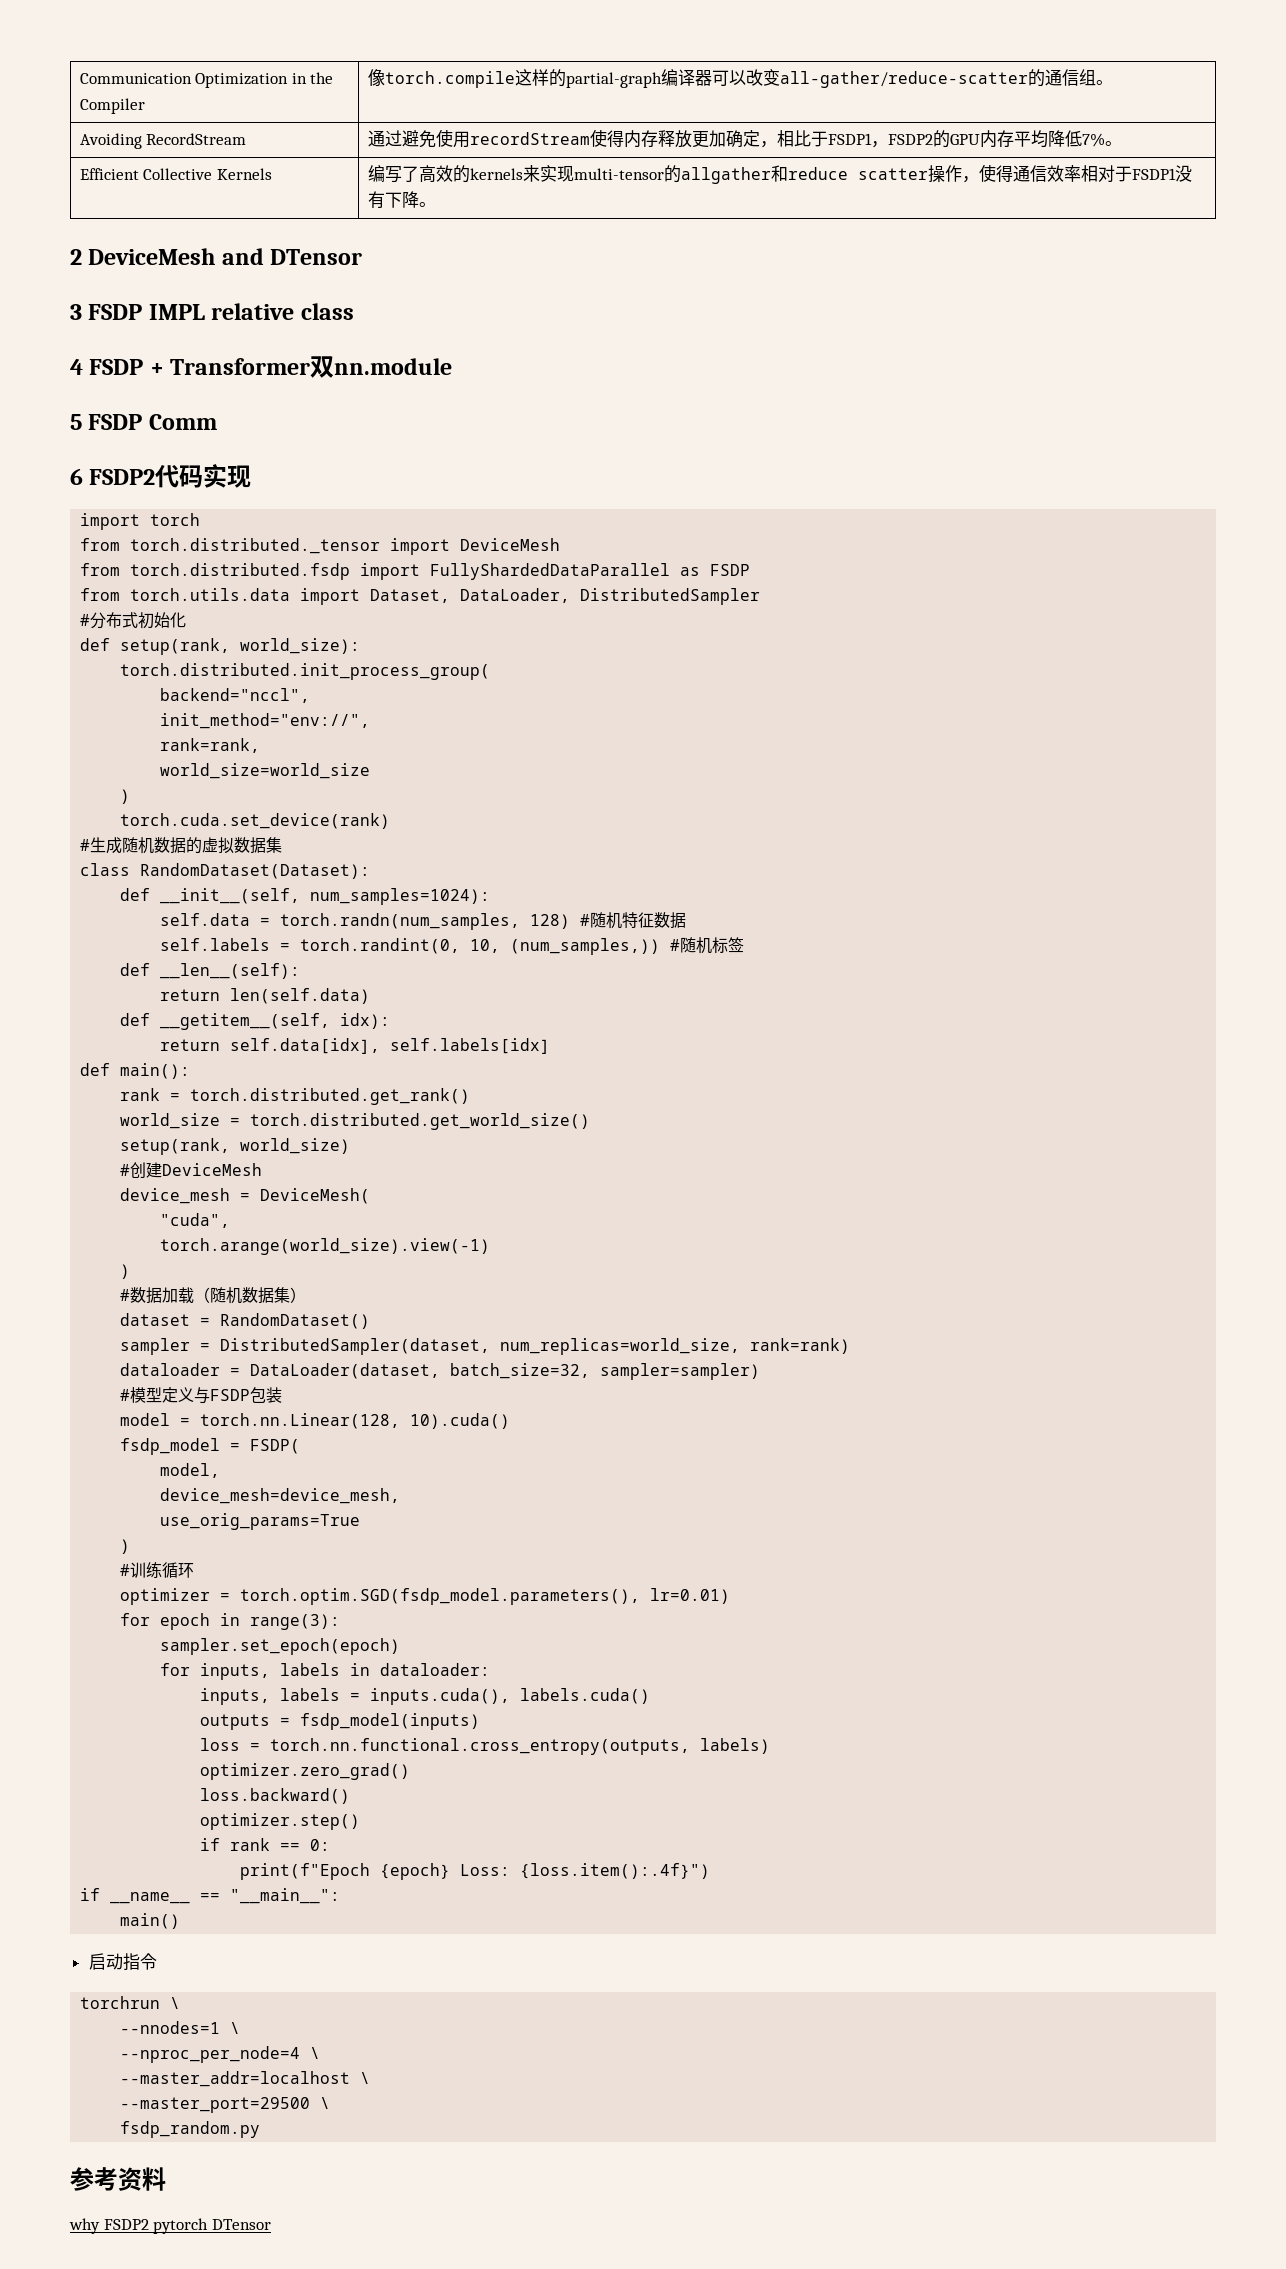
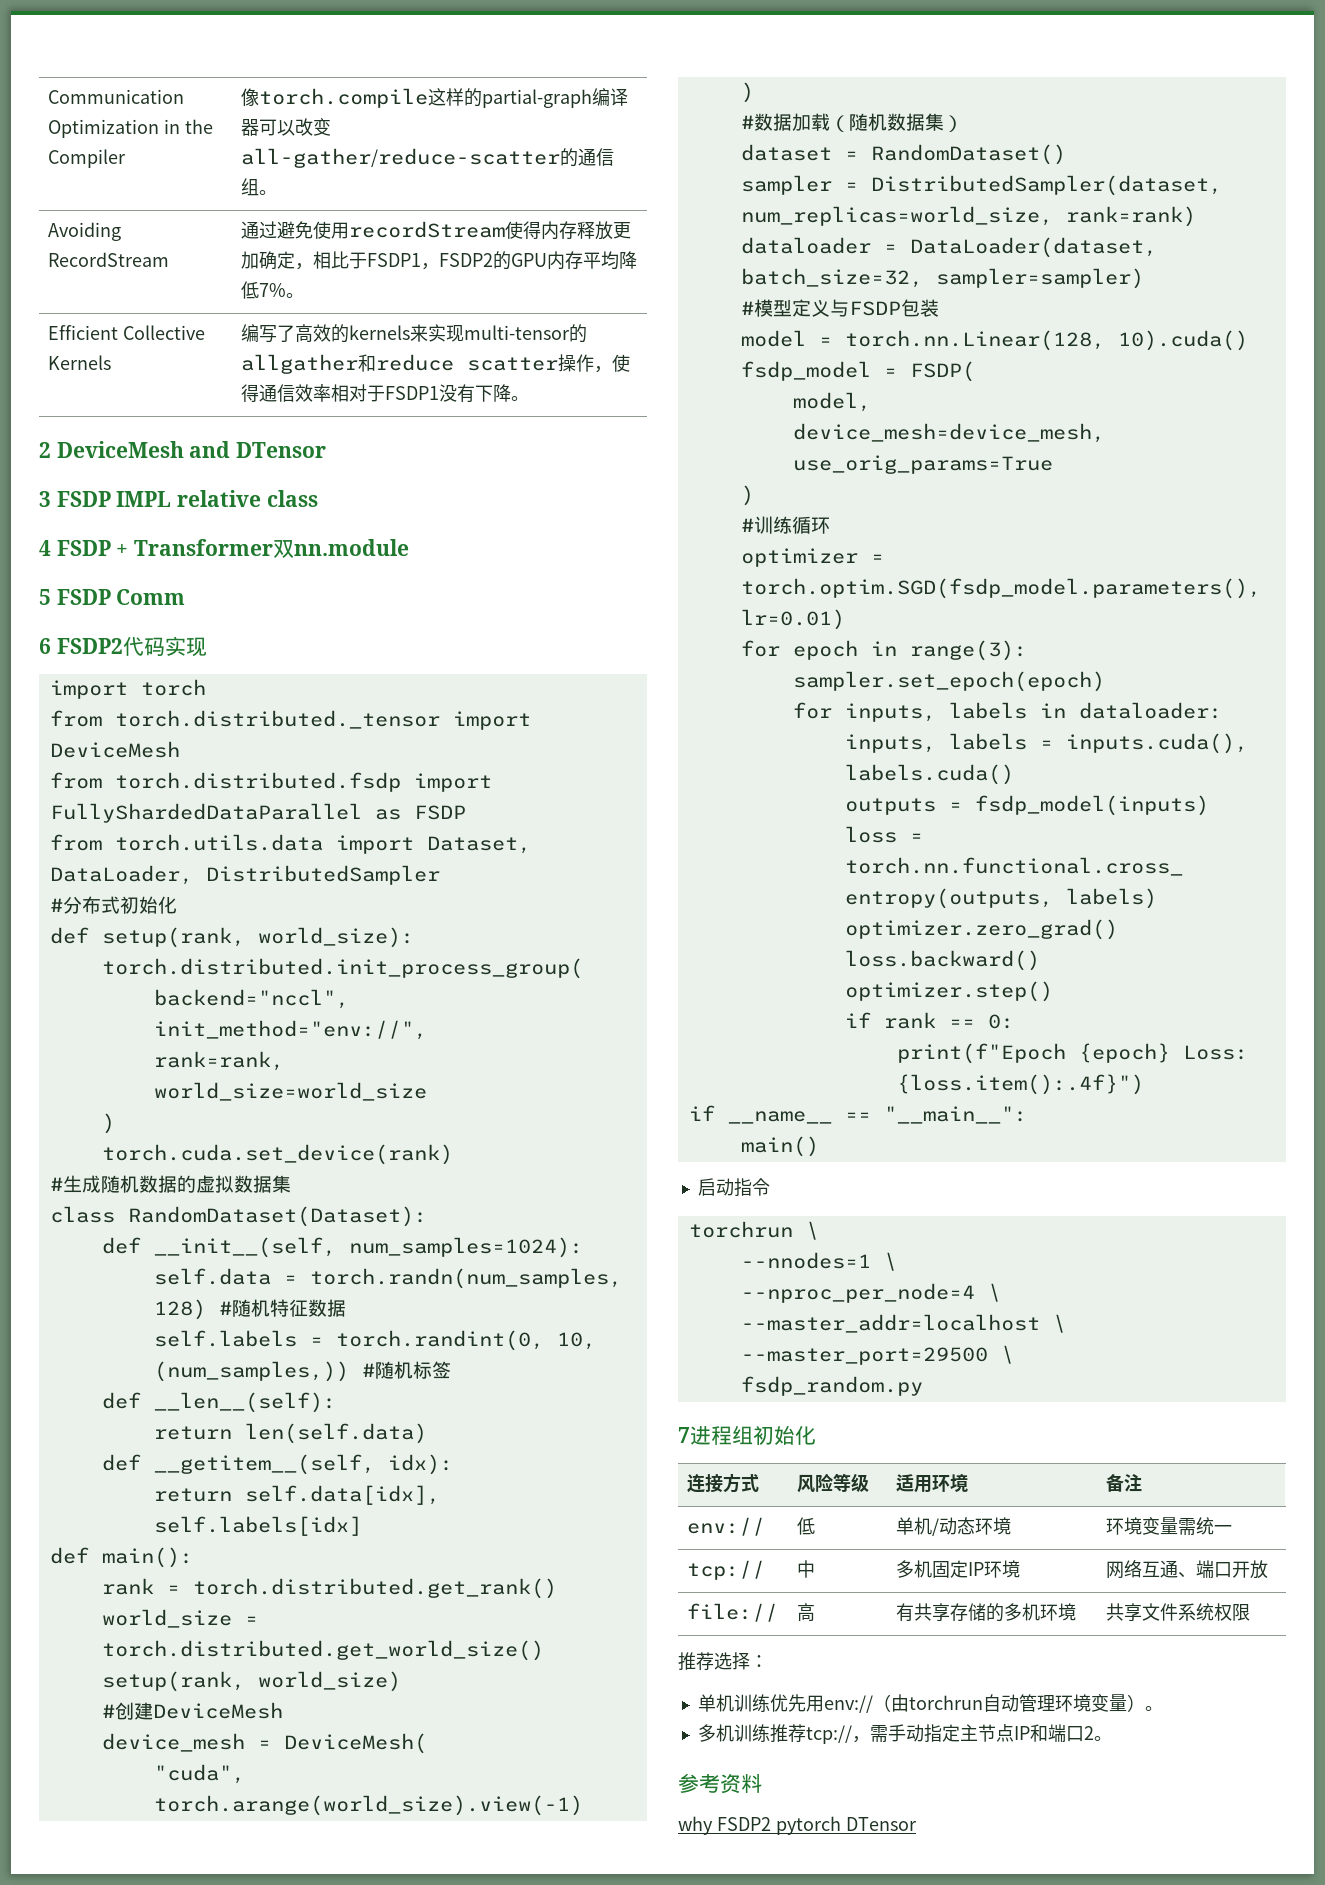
(261, 2129) none -> [678,1425,816,1445] [687,1473,760,1493] [797,1473,870,1493] [896,1474,969,1493] [1106,1474,1143,1492] [687,1517,766,1536] [797,1517,816,1535] [896,1517,1012,1536] [1106,1517,1233,1535] [687,1560,766,1580] [797,1560,816,1578] [896,1560,1021,1578] [1106,1560,1269,1579] [687,1603,779,1622] [797,1603,816,1622] [896,1603,1077,1622] [1106,1603,1251,1622] [678,1652,768,1671] [697,1694,1163,1713] [697,1724,1112,1744] // 7进程组初始化 // 连接方式 | 风险等级 | 适用环境 | 备注 // env:// | 低 | 单机/动态环境 | 环境变量需统一 // tcp:// | 中 | 多机固定IP环境 | 网络互通、端口开放 // file:// | 高 | 有共享存储的多机环境 | 共享文件系统权限 // 推荐选择： // 单机训练优先用env://（由torchrun自动管理环境变量）。 // 多机训练推荐tcp://，需手动指定主节点IP和端口2。

